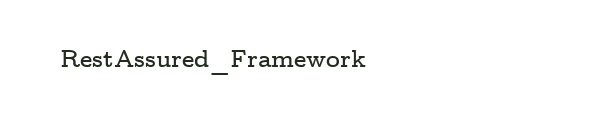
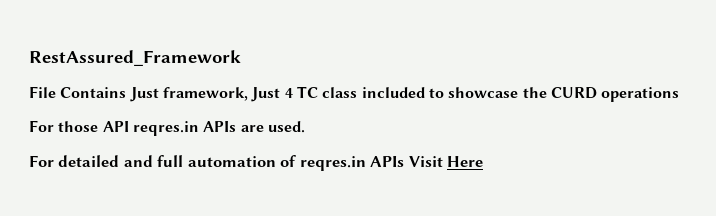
(366, 62) none -> [29,86,680,102] [29,120,305,136] [29,155,484,171] // File Contains Just framework, Just 4 TC class included to showcase the CURD operations // For those API reqres.in APIs are used. // For detailed and full automation of reqres.in APIs Visit Here

